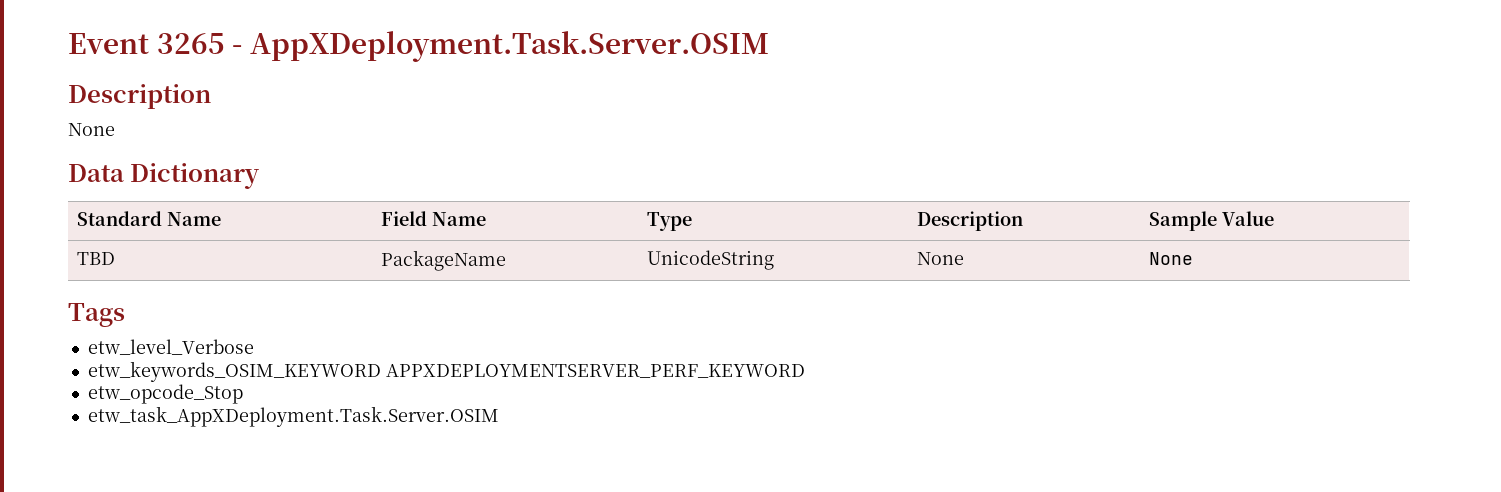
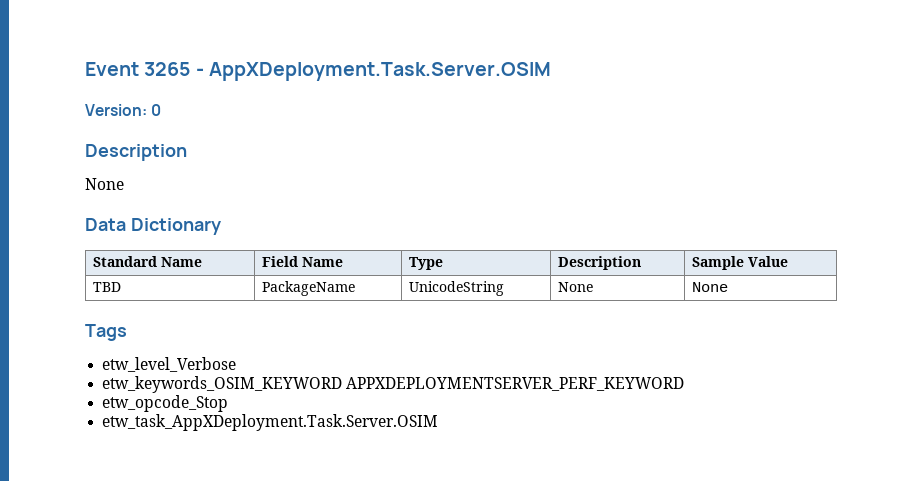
(769, 46) none -> [85,104,162,116] // Version: 0

